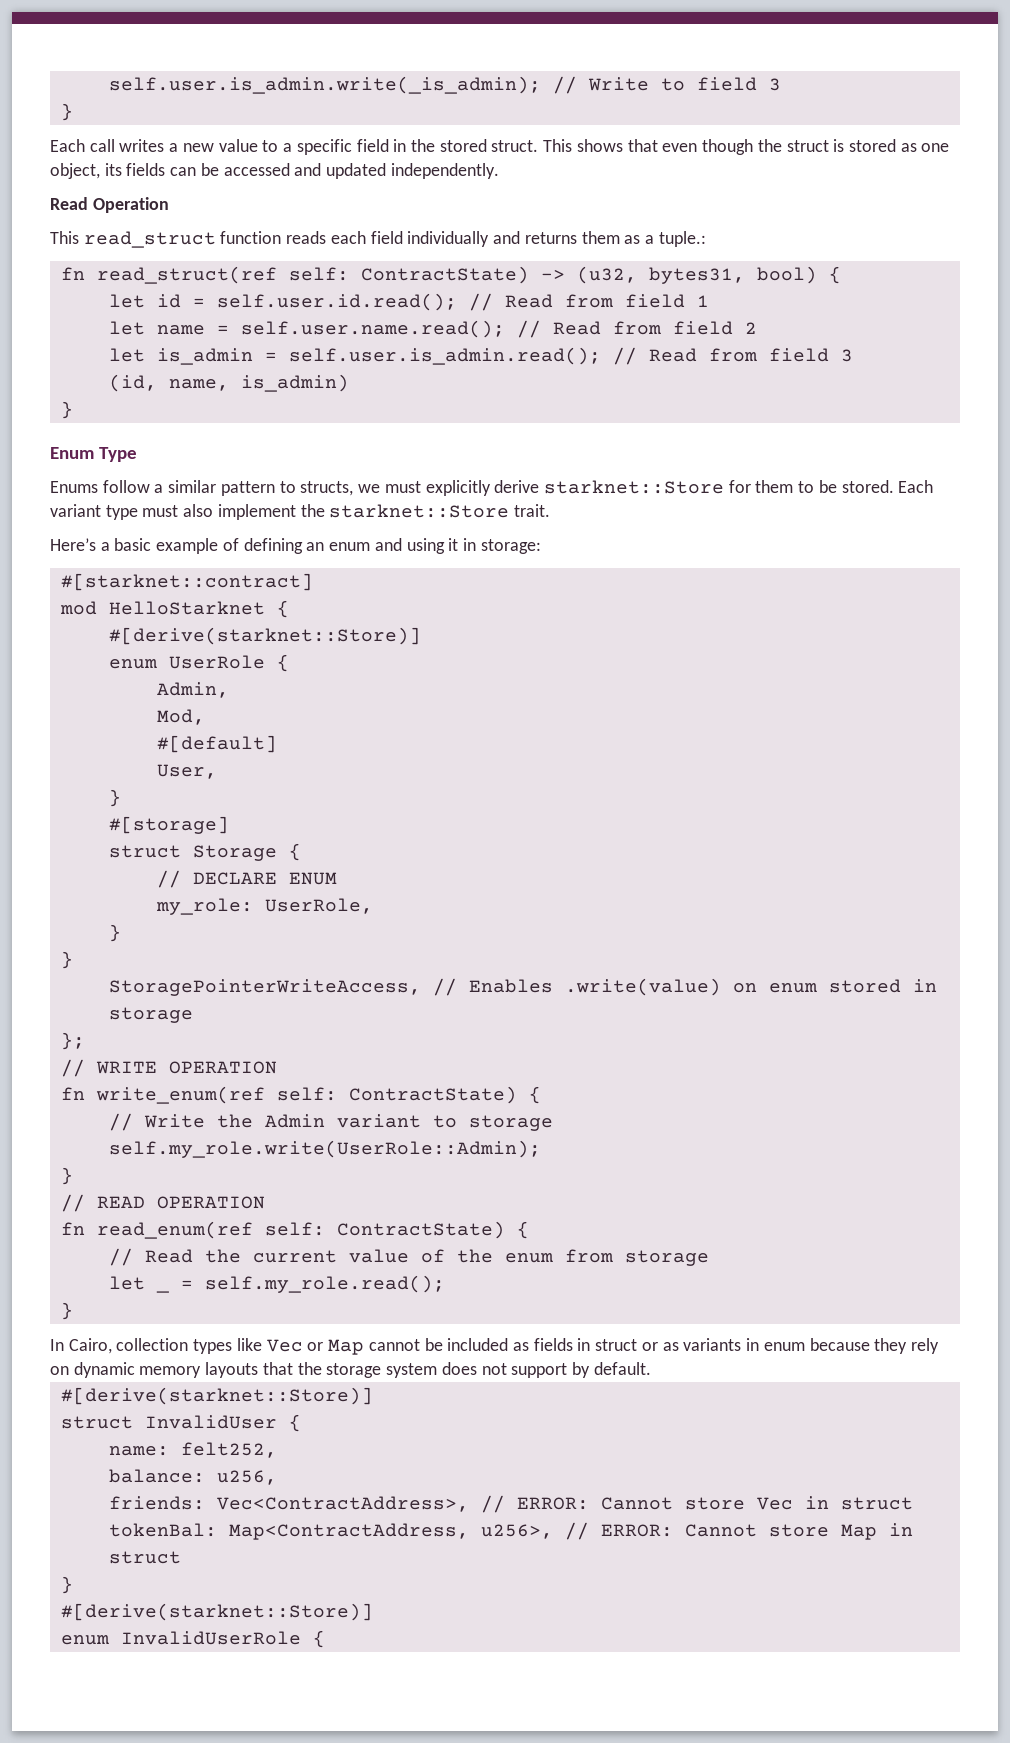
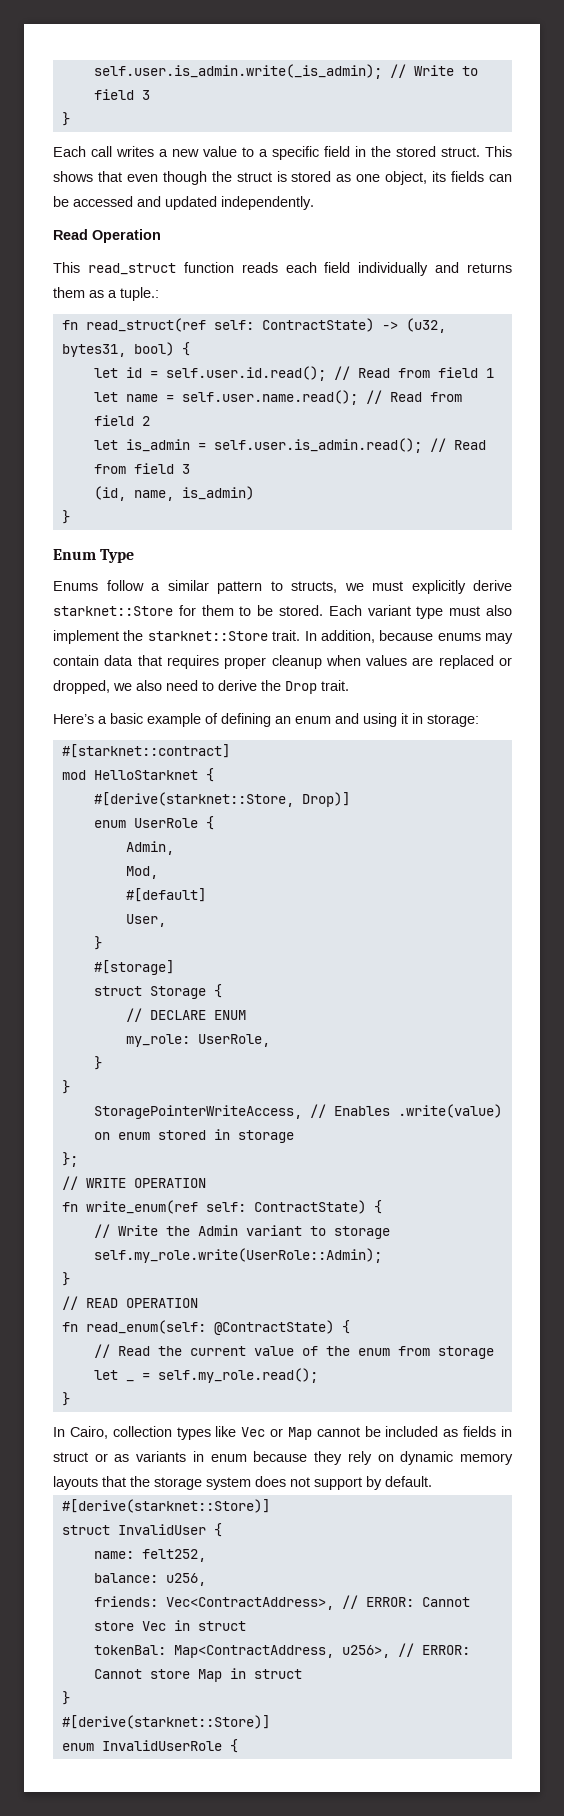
(551, 510) none -> [304,630,513,644] [53,655,512,669] [53,680,349,694] In addition, because enums may contain data that requires proper cleanup when values are replaced or dropped, we also need to derive the Drop trait.
[108,627,421,645] #[derive(starknet::Store)] -> [93,792,350,807] #[derive(starknet::Store, Drop)]
[96,1221,505,1239] read_enum(ref self: ContractState) -> [85,1320,334,1335] read_enum(self: @ContractState)

